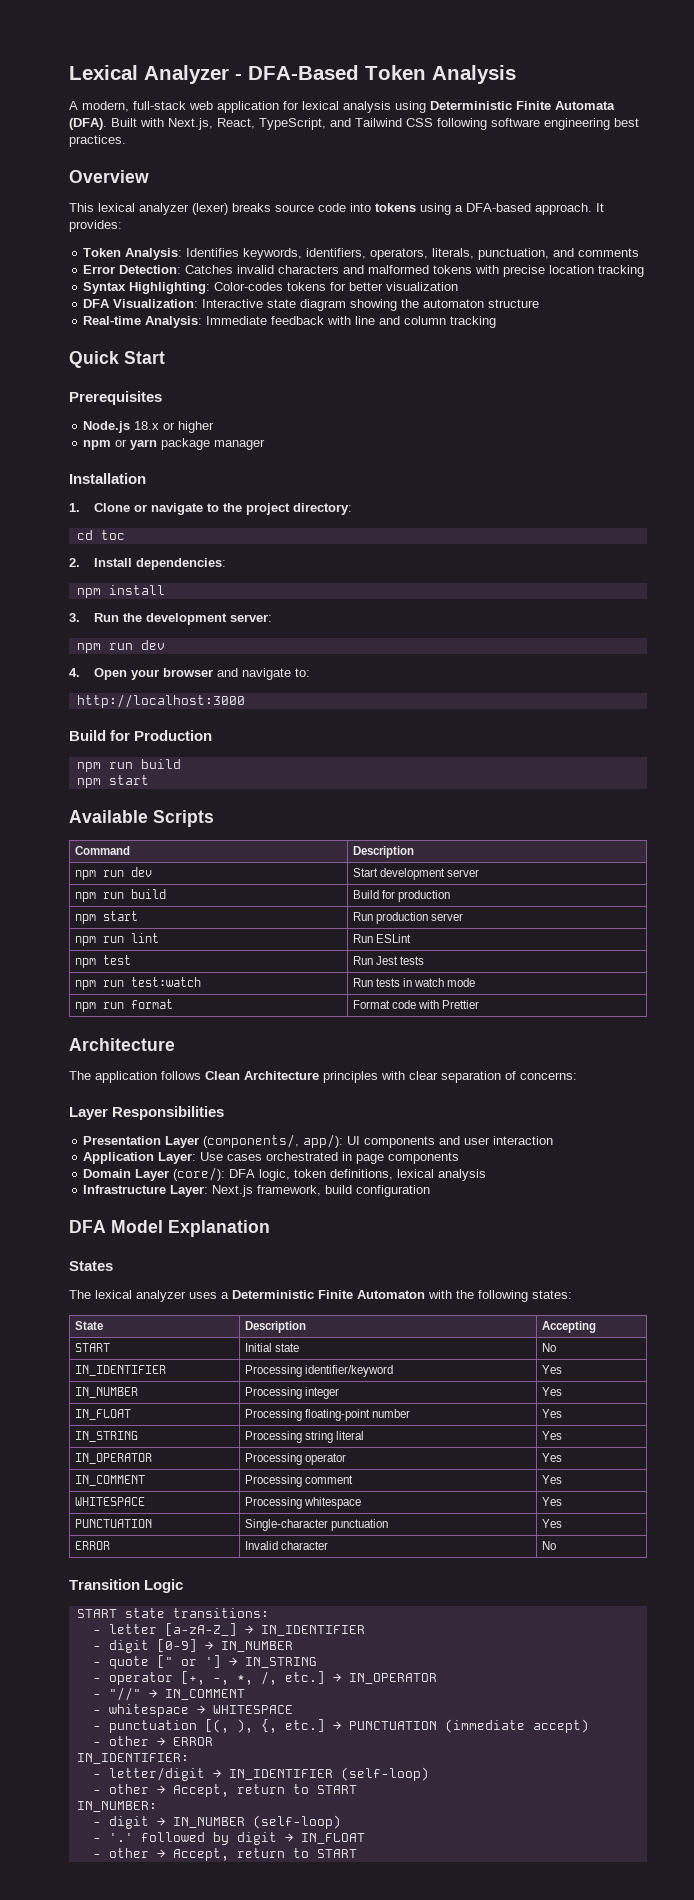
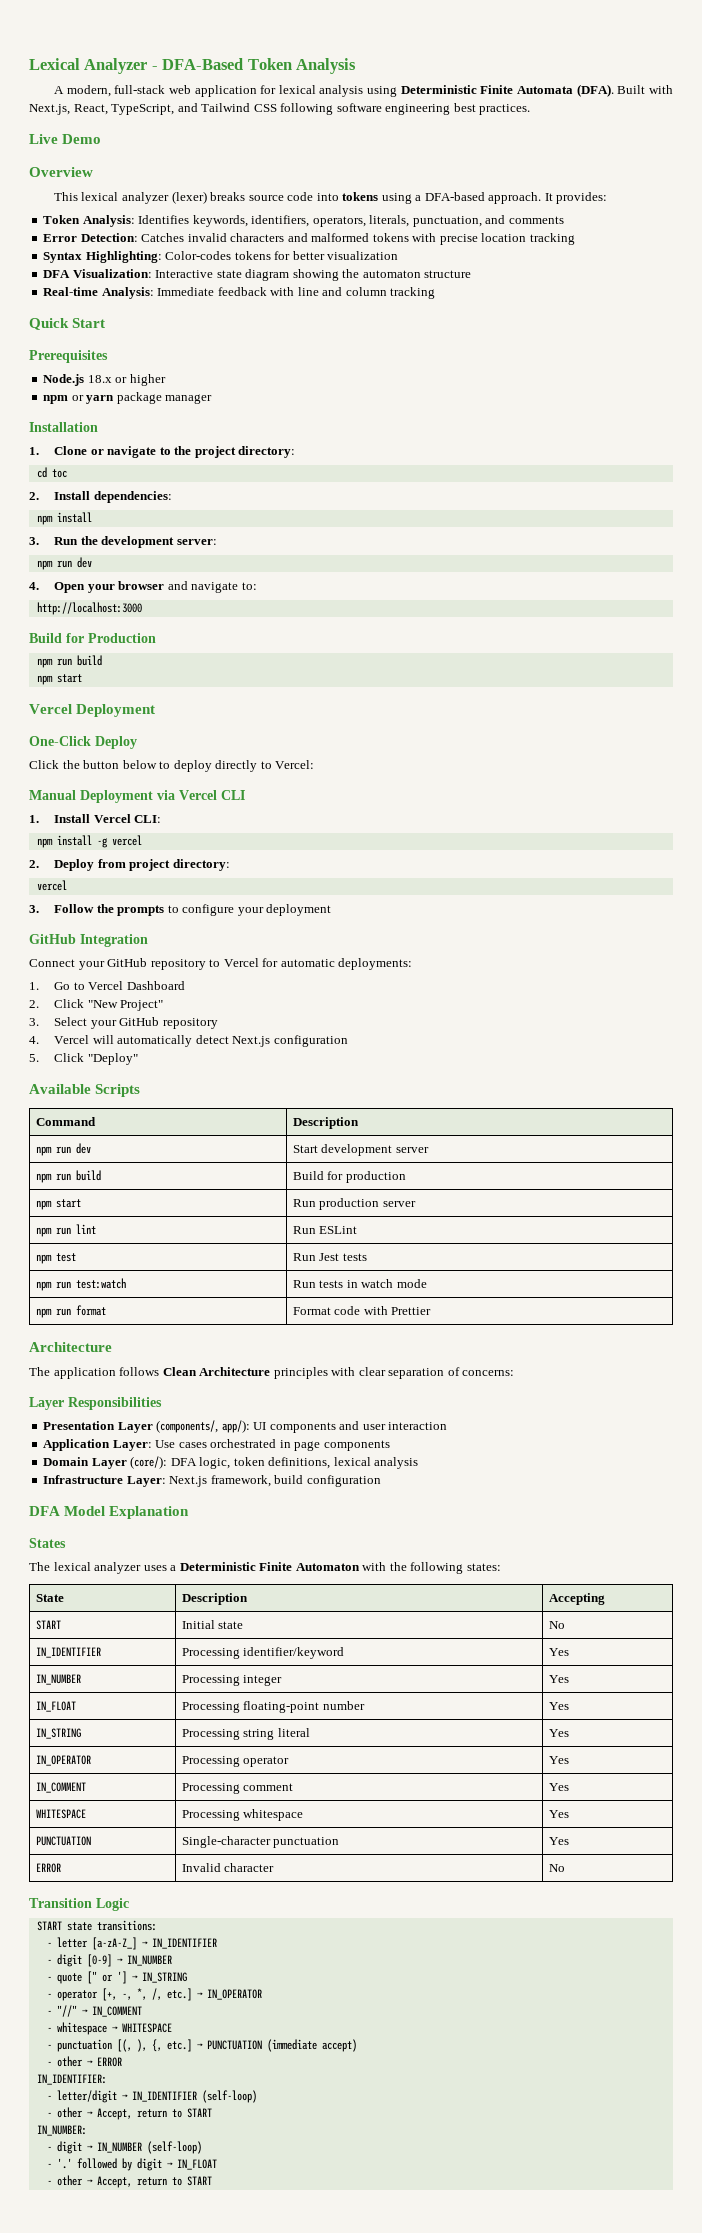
(126, 141) none -> [29,134,102,144] // Live Demo
(149, 780) none -> [29,704,156,717] [29,736,137,749] [29,760,315,772] [29,790,245,803] [29,814,162,823] [36,835,142,848] [29,859,230,871] [36,880,67,891] [29,904,332,916] [29,934,148,947] [29,958,413,970] [29,981,185,990] [29,999,164,1011] [29,1017,218,1029] [29,1035,348,1047] [29,1053,138,1065] // Vercel Deployment // One-Click Deploy // Click the button below to deploy directly to Vercel: // Manual Deployment via Vercel CLI // 1. Install Vercel CLI: // npm install -g vercel // 2. Deploy from project directory: // vercel // 3. Follow the prompts to configure your deployment // GitHub Integration // Connect your GitHub repository to Vercel for automatic deployments: // 1. Go to Vercel Dashboard // 2. Click "New Project" // 3. Select your GitHub repository // 4. Vercel will automatically detect Next.js configuration // 5. Click "Deploy"

